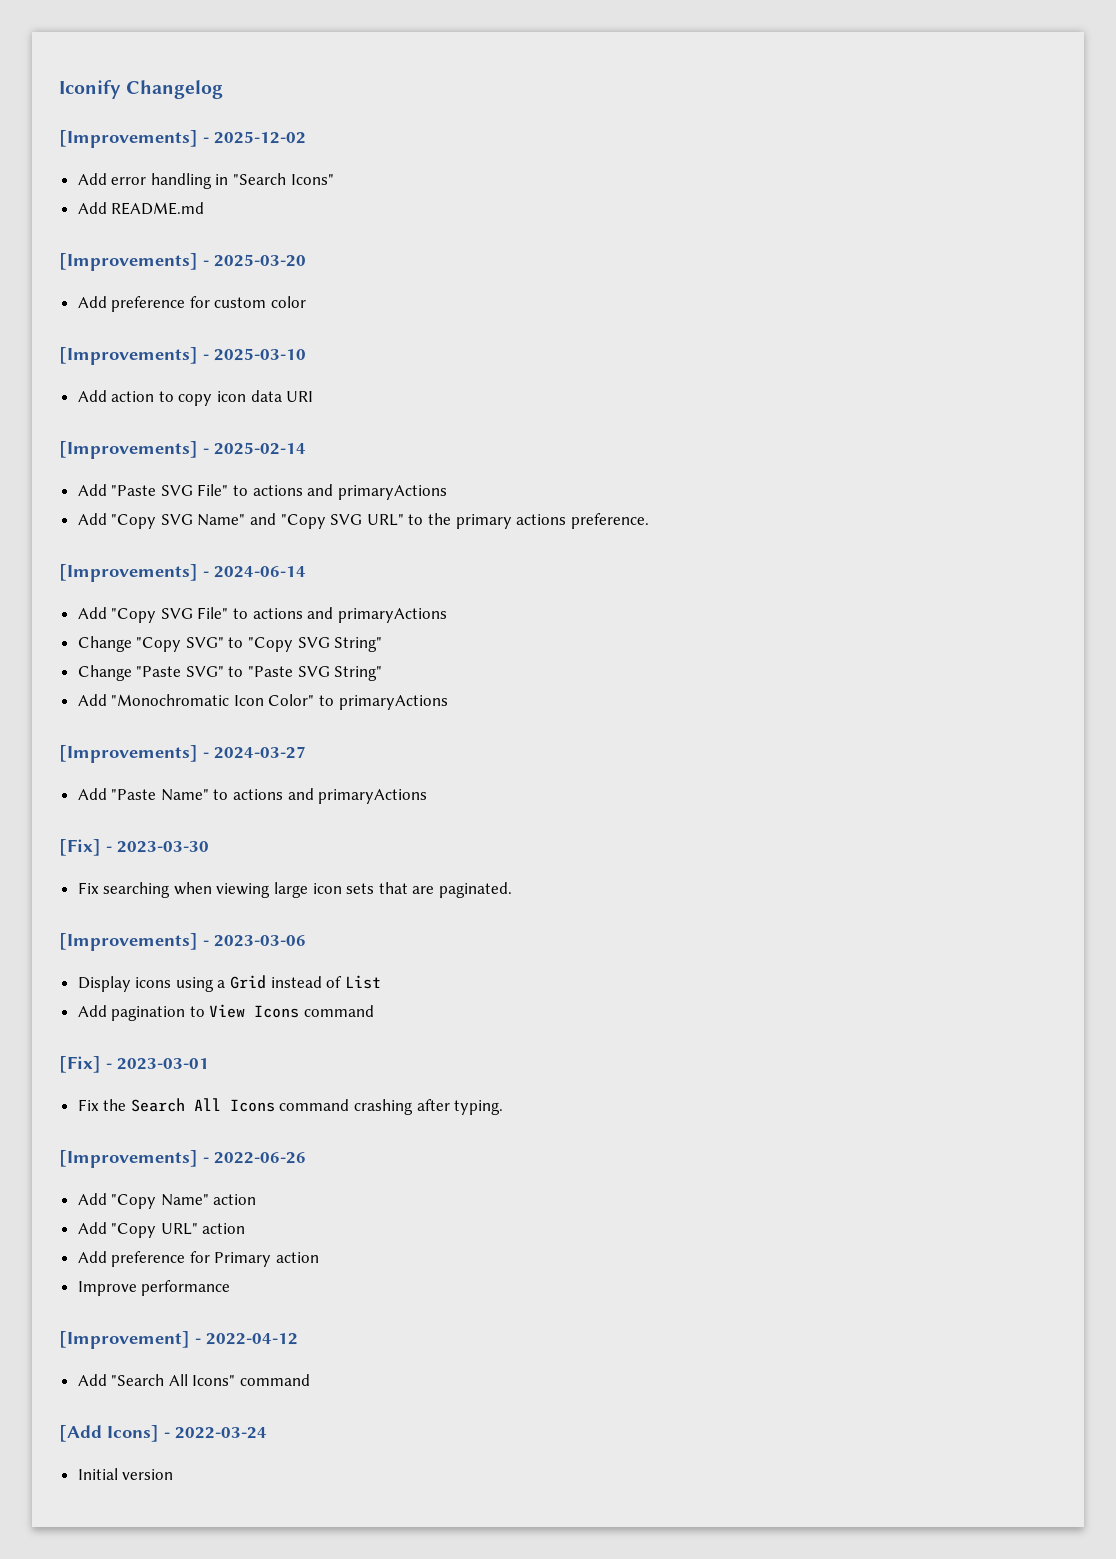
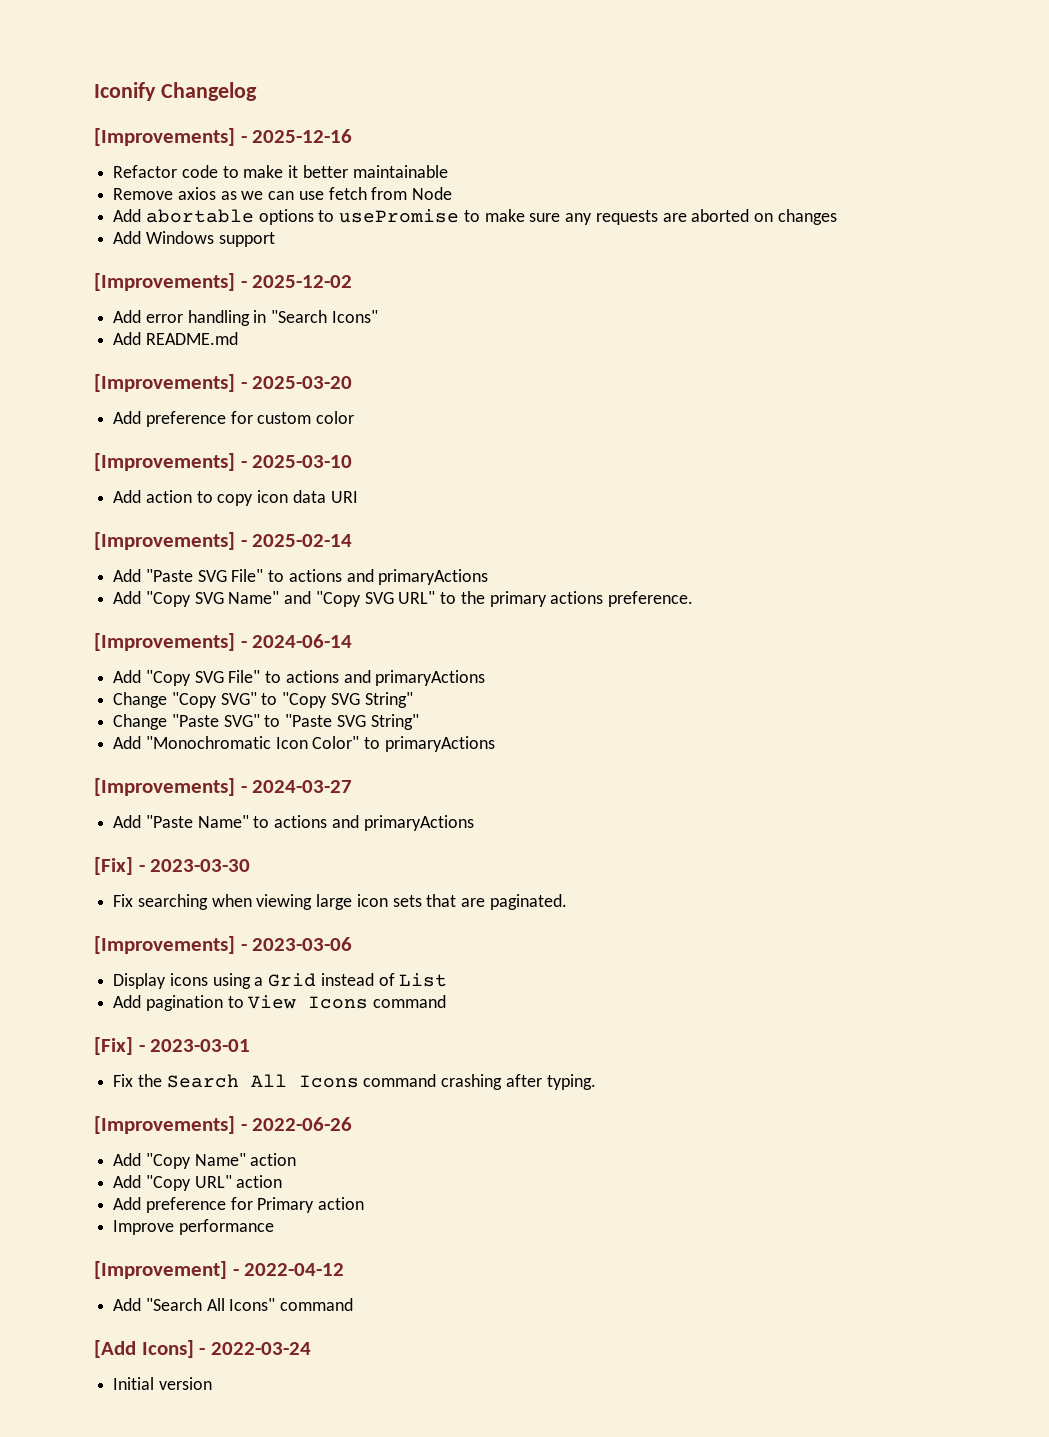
(224, 89) none -> [94,128,353,146] [113,165,448,178] [113,187,453,200] [113,209,837,225] [113,231,275,247] // [Improvements] - 2025-12-16 // Refactor code to make it better maintainable // Remove axios as we can use fetch from Node // Add abortable options to usePromise to make sure any requests are aborted on changes // Add Windows support

